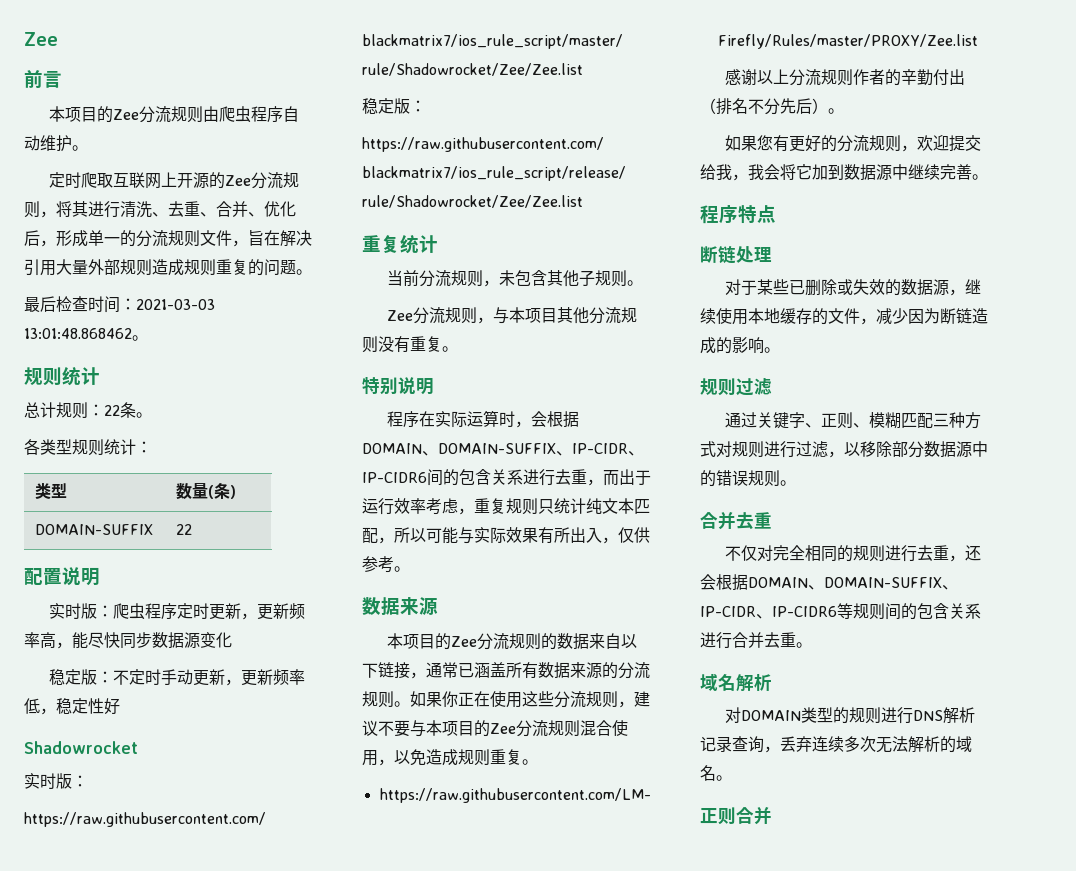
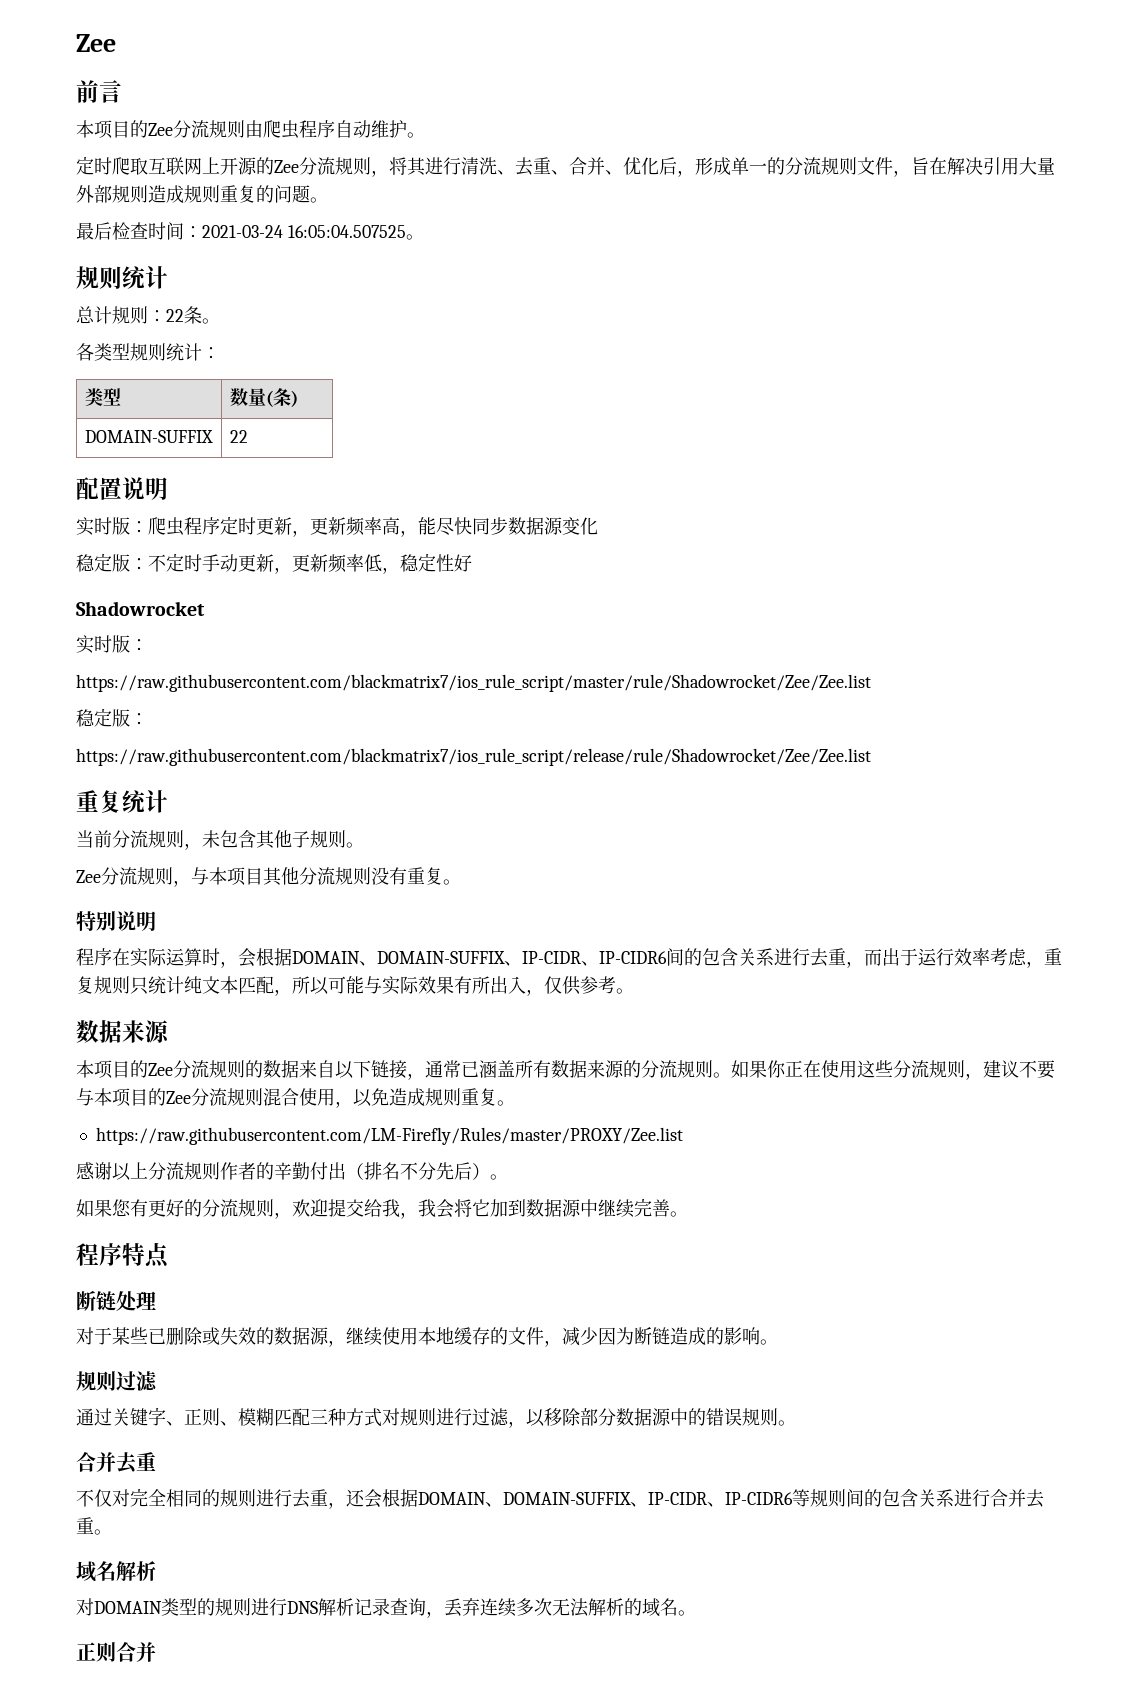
[136,299,215,310] [24,328,132,339] 2021-03-03 13:01:48.868462 -> [202,225,406,238] 2021-03-24 16:05:04.507525

